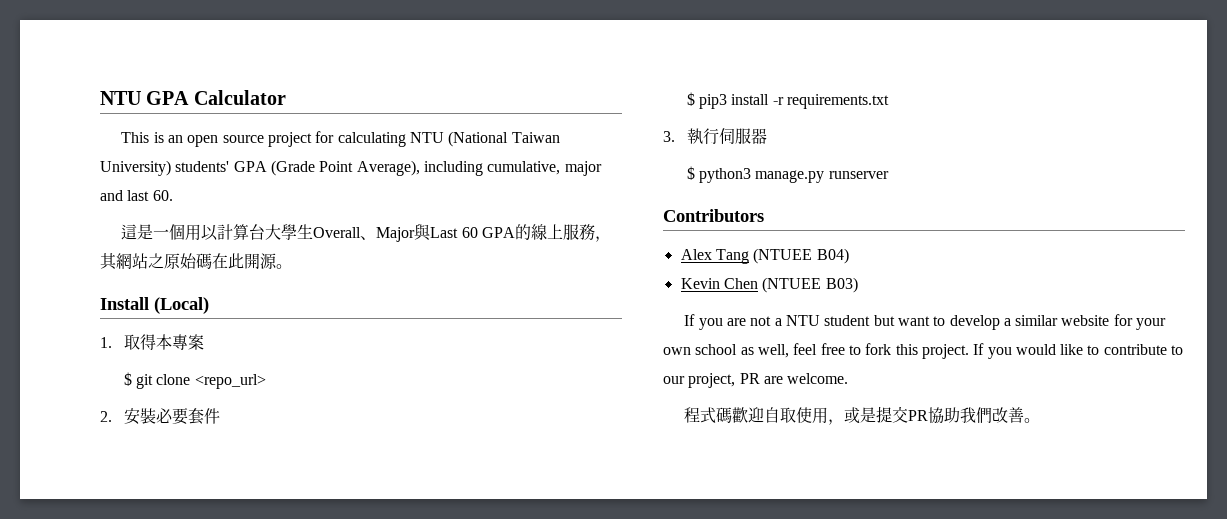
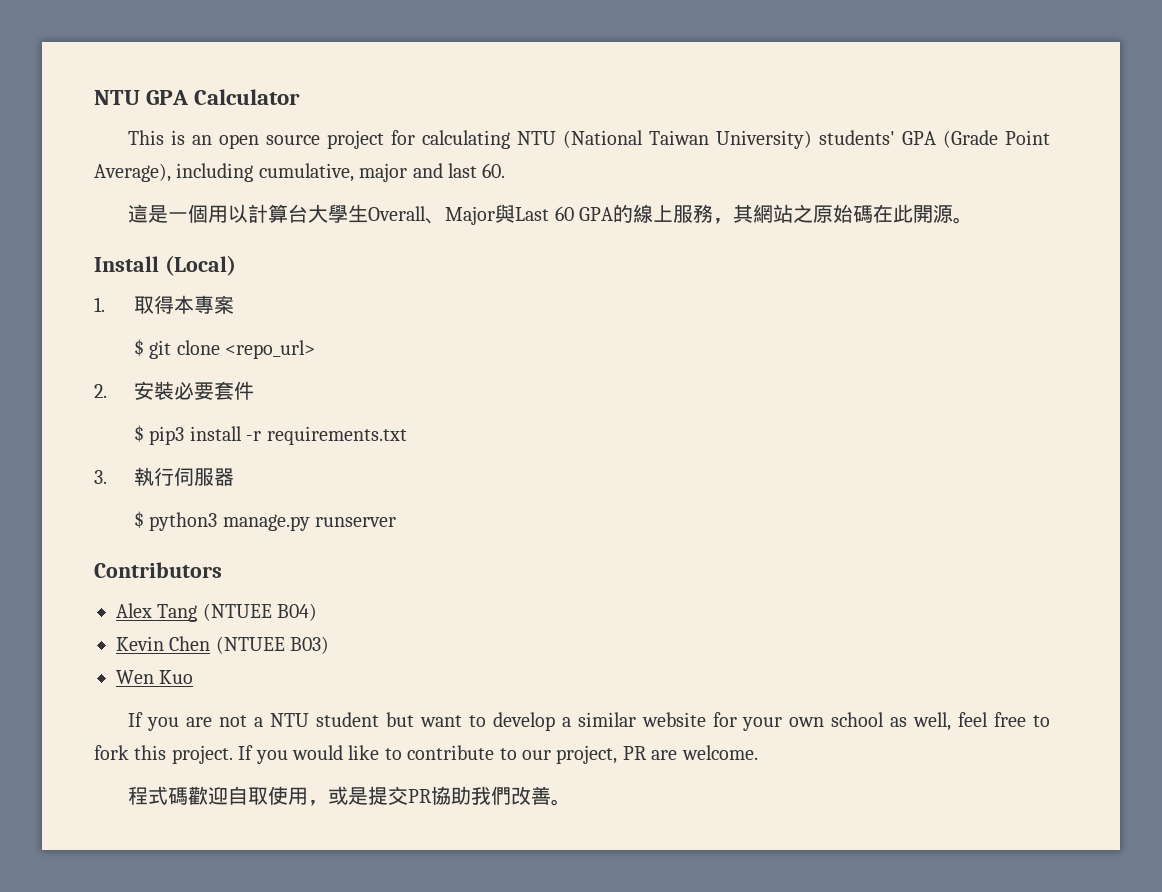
(858, 285) none -> [116,670,194,684] // Wen Kuo

